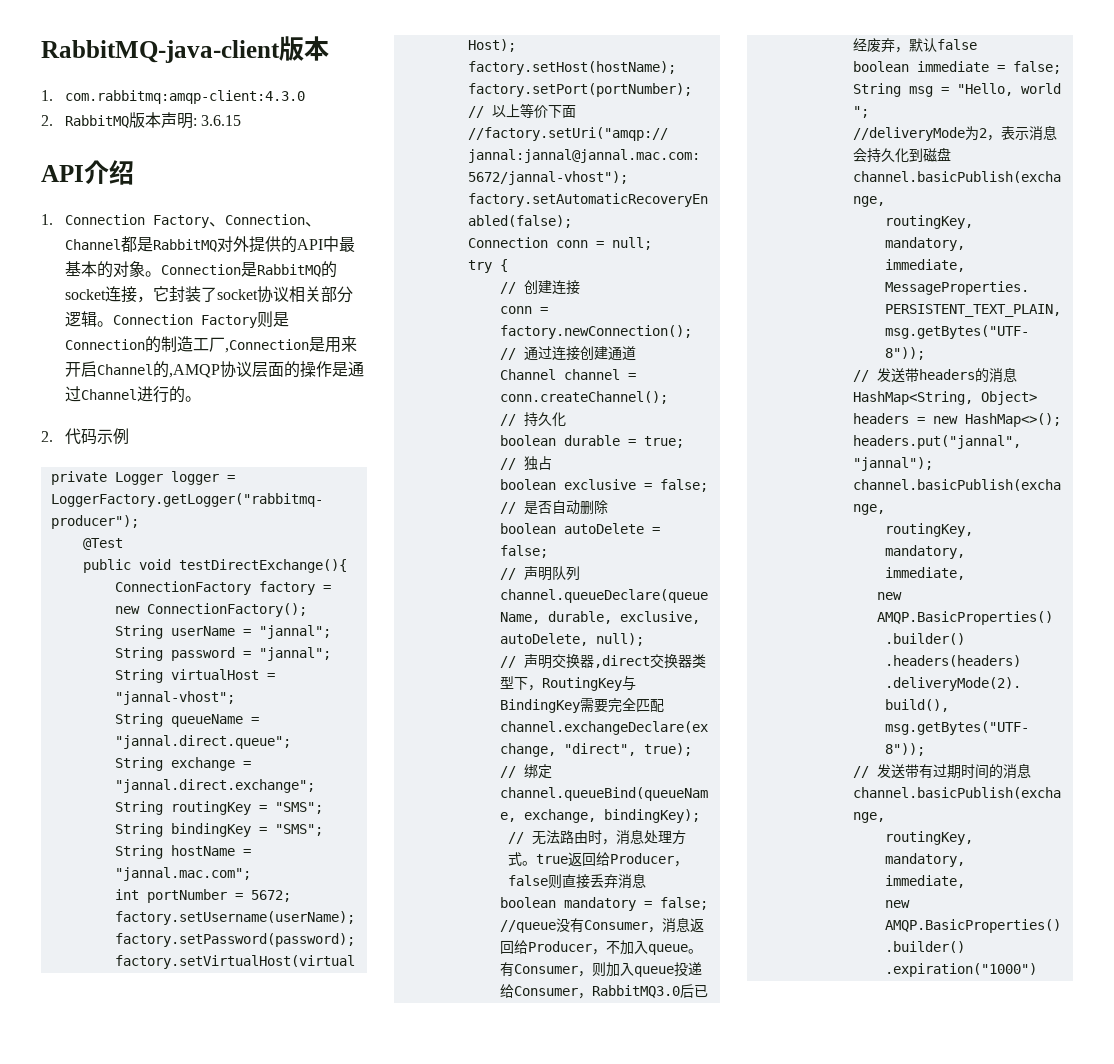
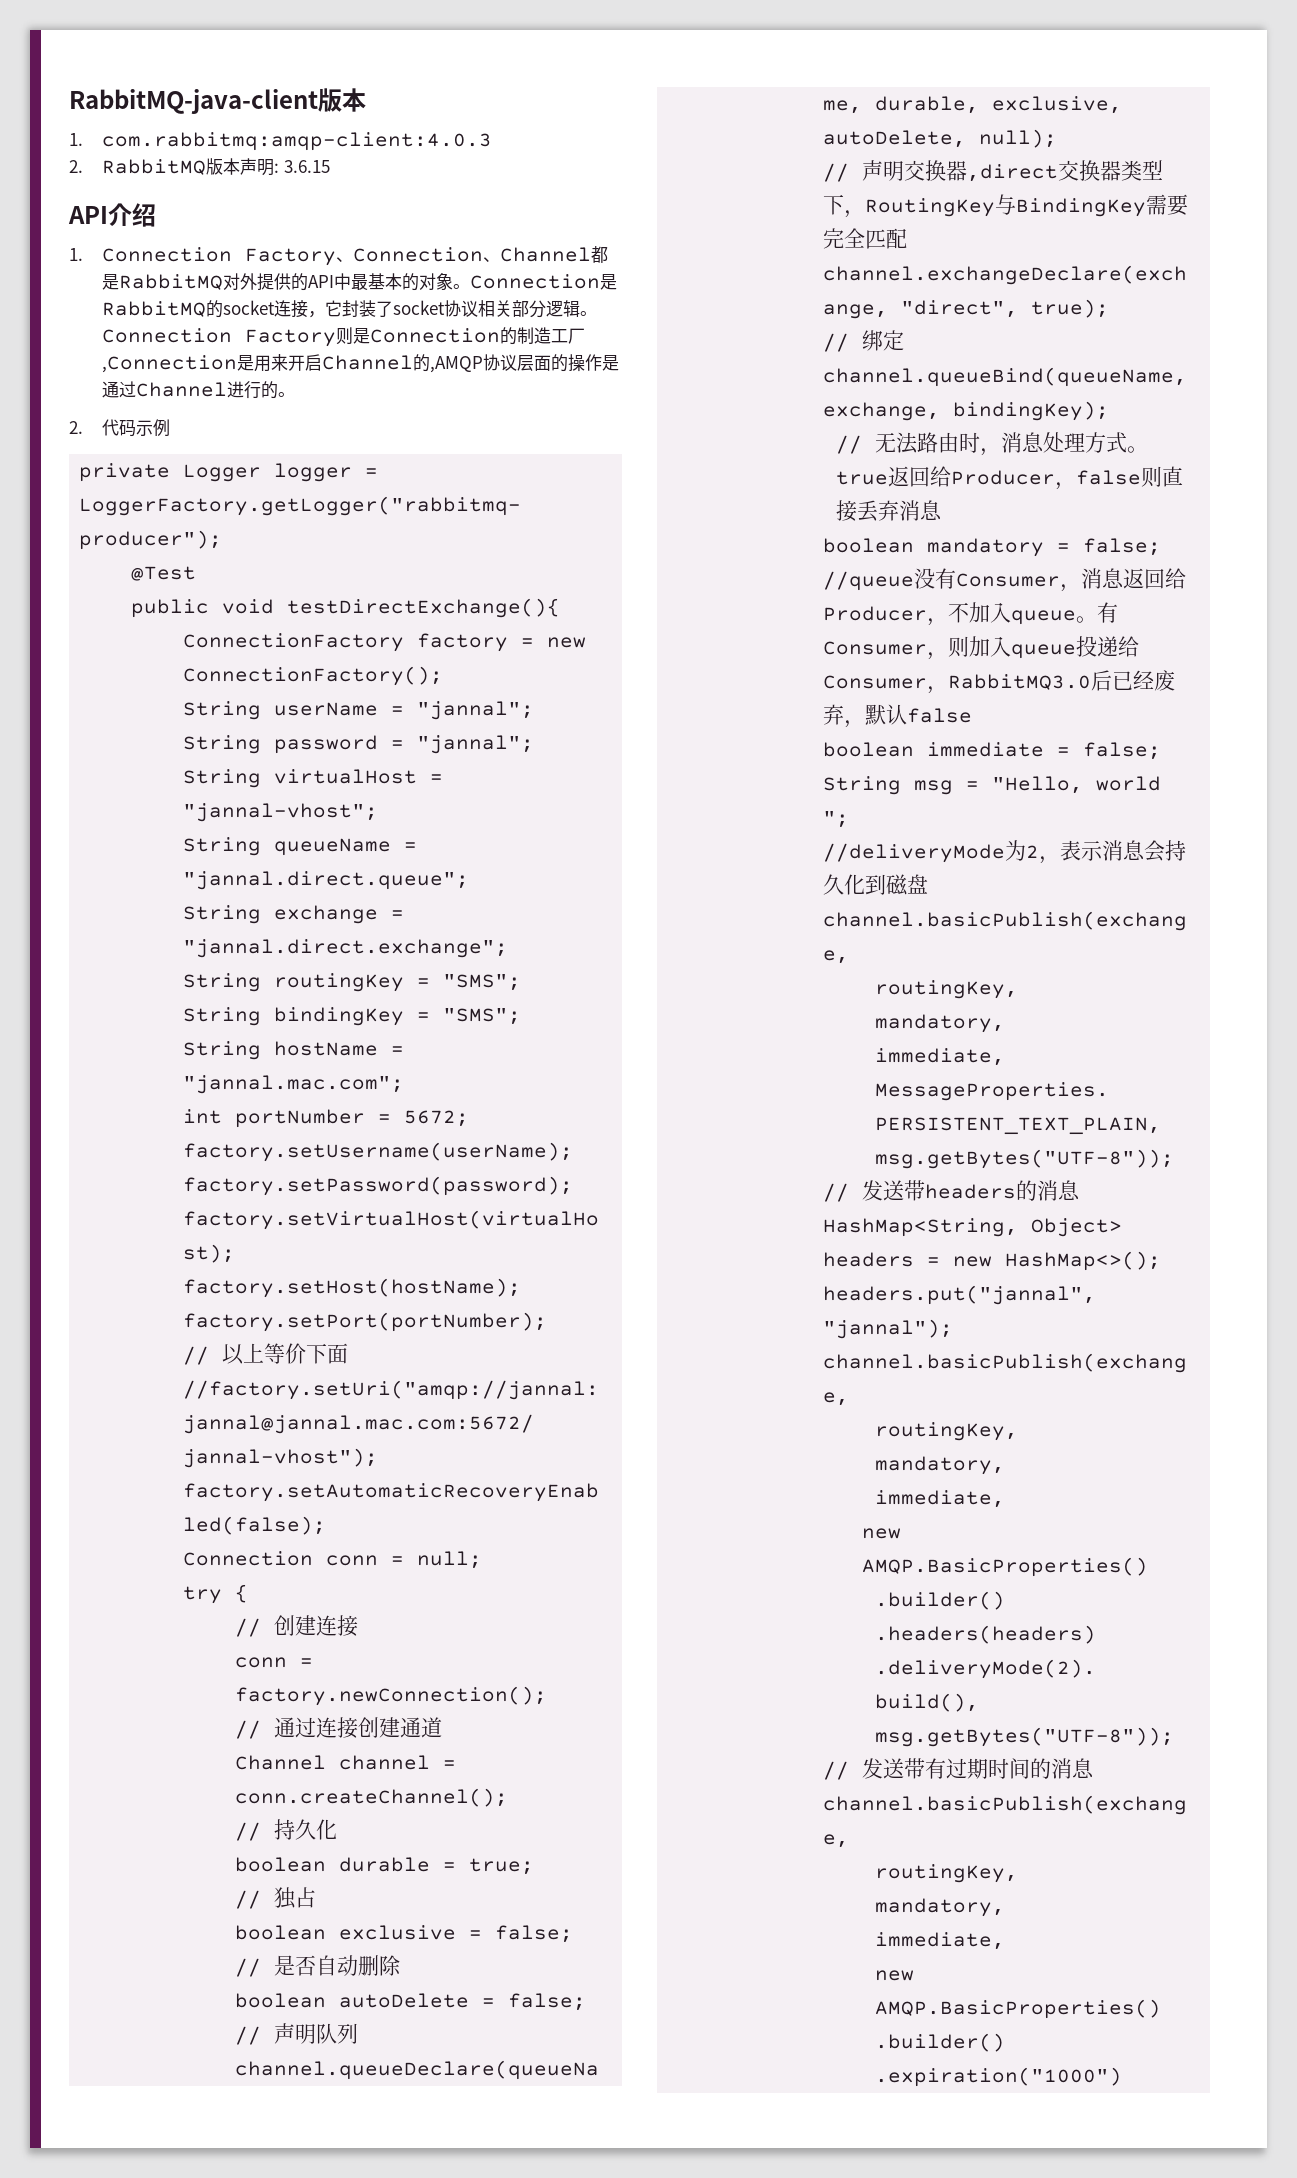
[64,90,305,104] com.rabbitmq:amqp-client:4.3.0 -> [102,132,493,151] com.rabbitmq:amqp-client:4.0.3

